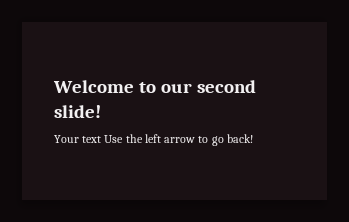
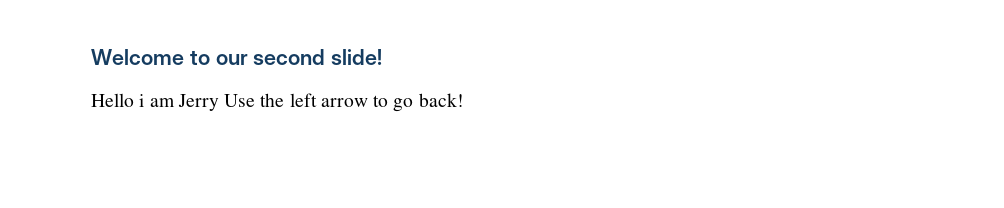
[54,135,102,143] Your text -> [91,93,219,111] Hello i am Jerry

